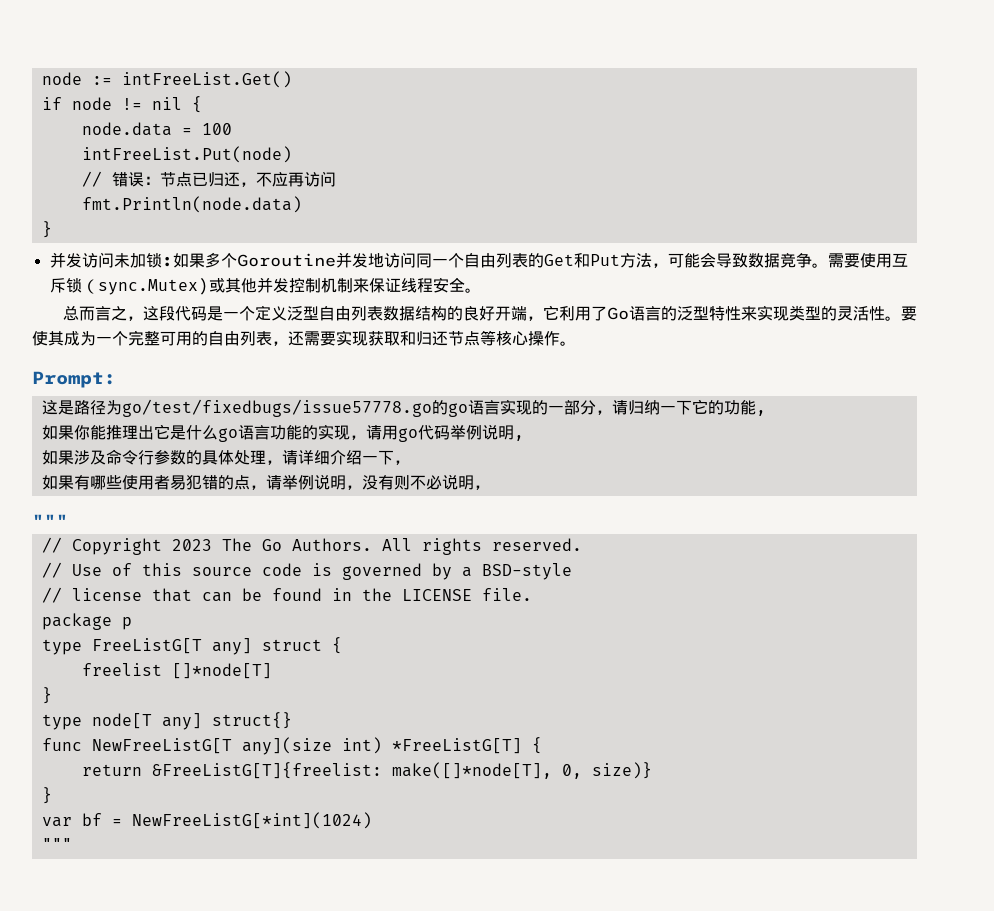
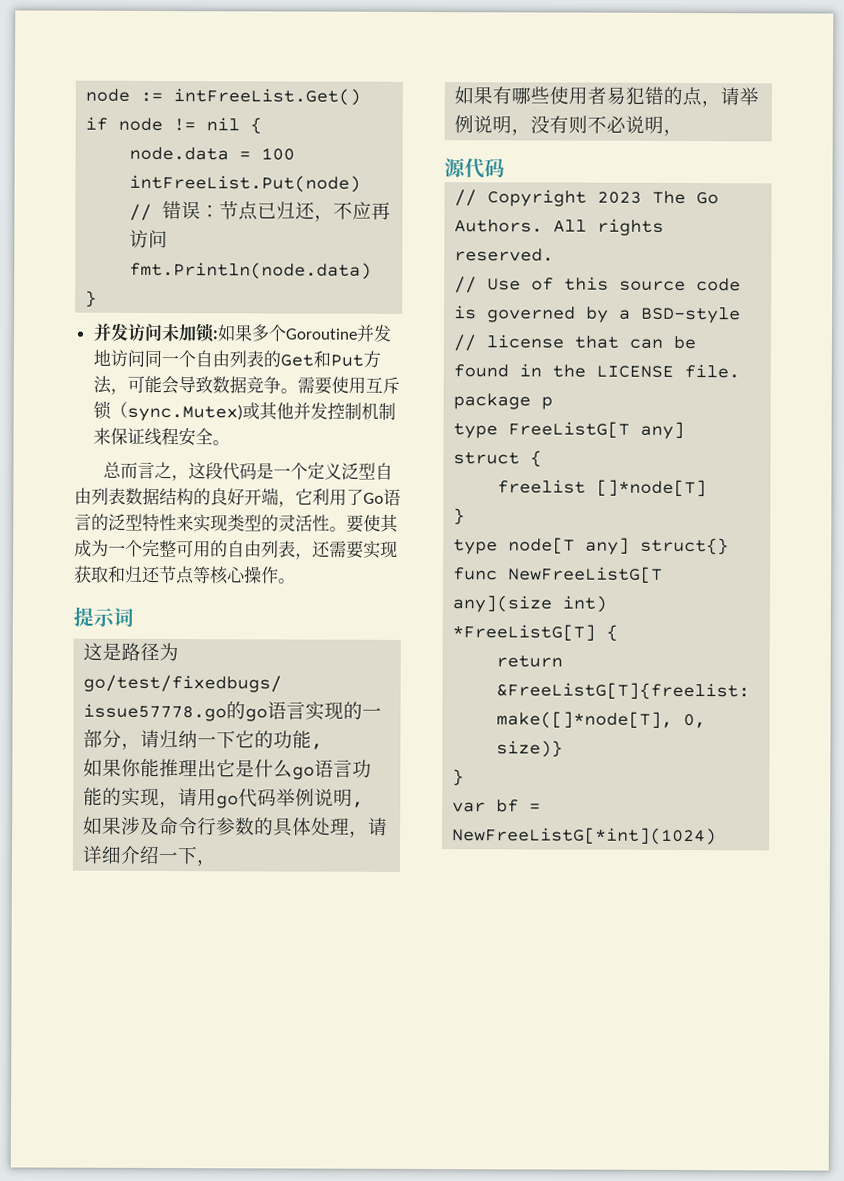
[32,371,116,388] Prompt: -> [73,606,134,627] 提示词
[32,514,68,528] """ -> [444,158,505,179] 源代码
[41,838,72,851] // """ -> (718, 836) none

